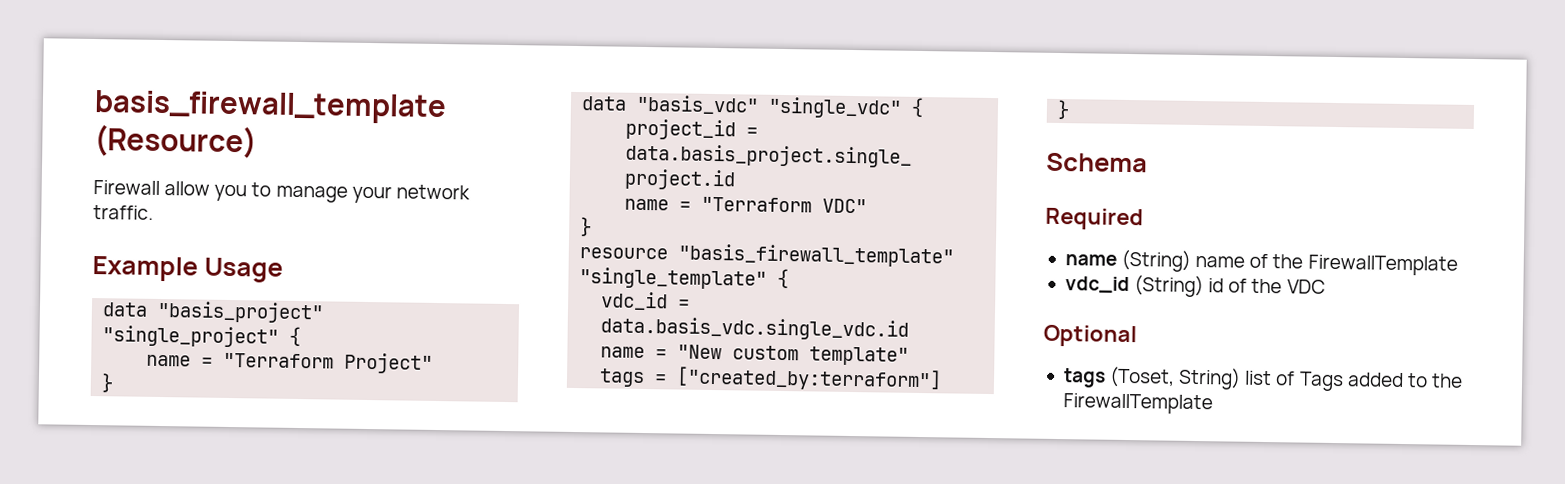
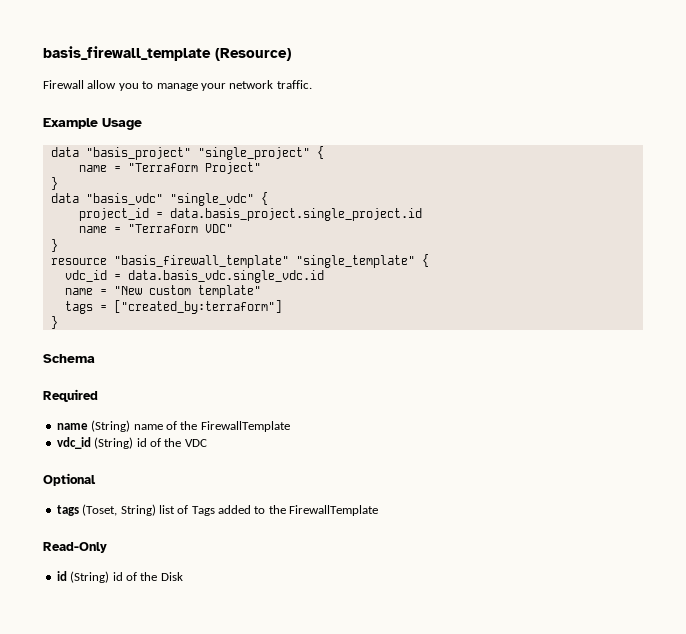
(1213, 404) none -> [43,542,107,553] [56,571,183,583] // Read-Only // id (String) id of the Disk

